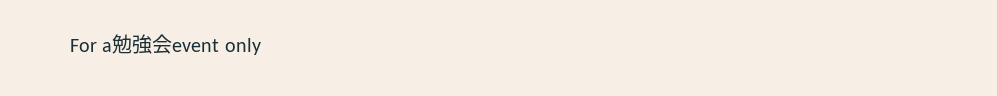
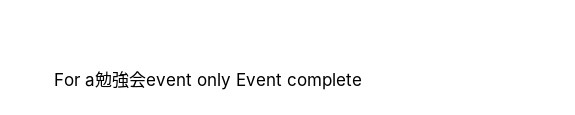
(261, 46) none -> [236,73,362,90] Event complete

